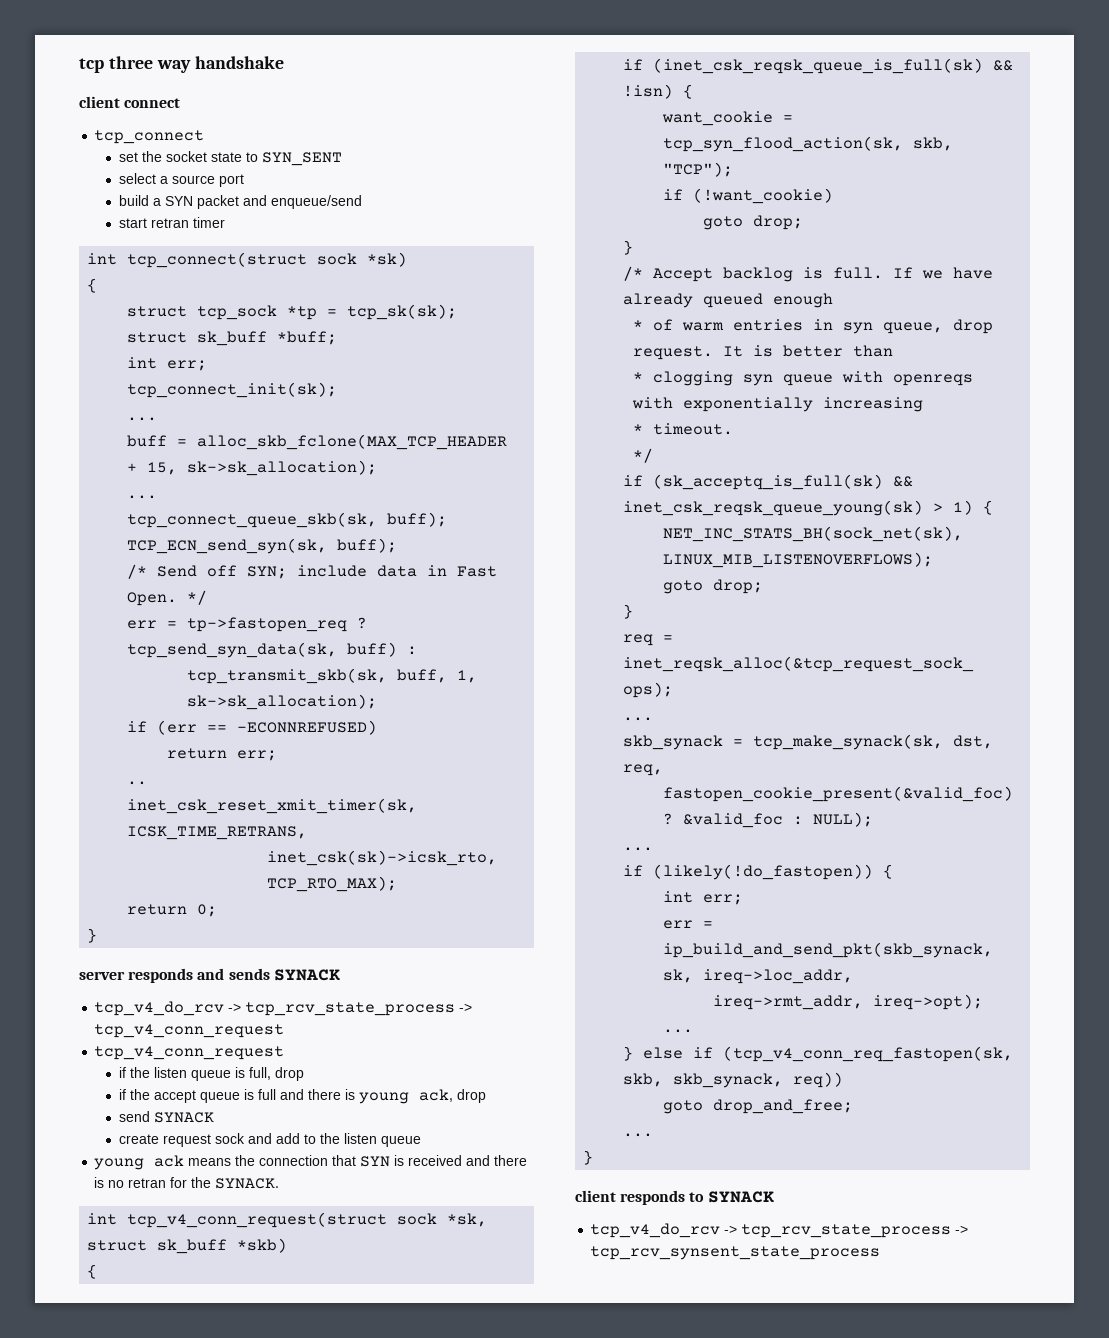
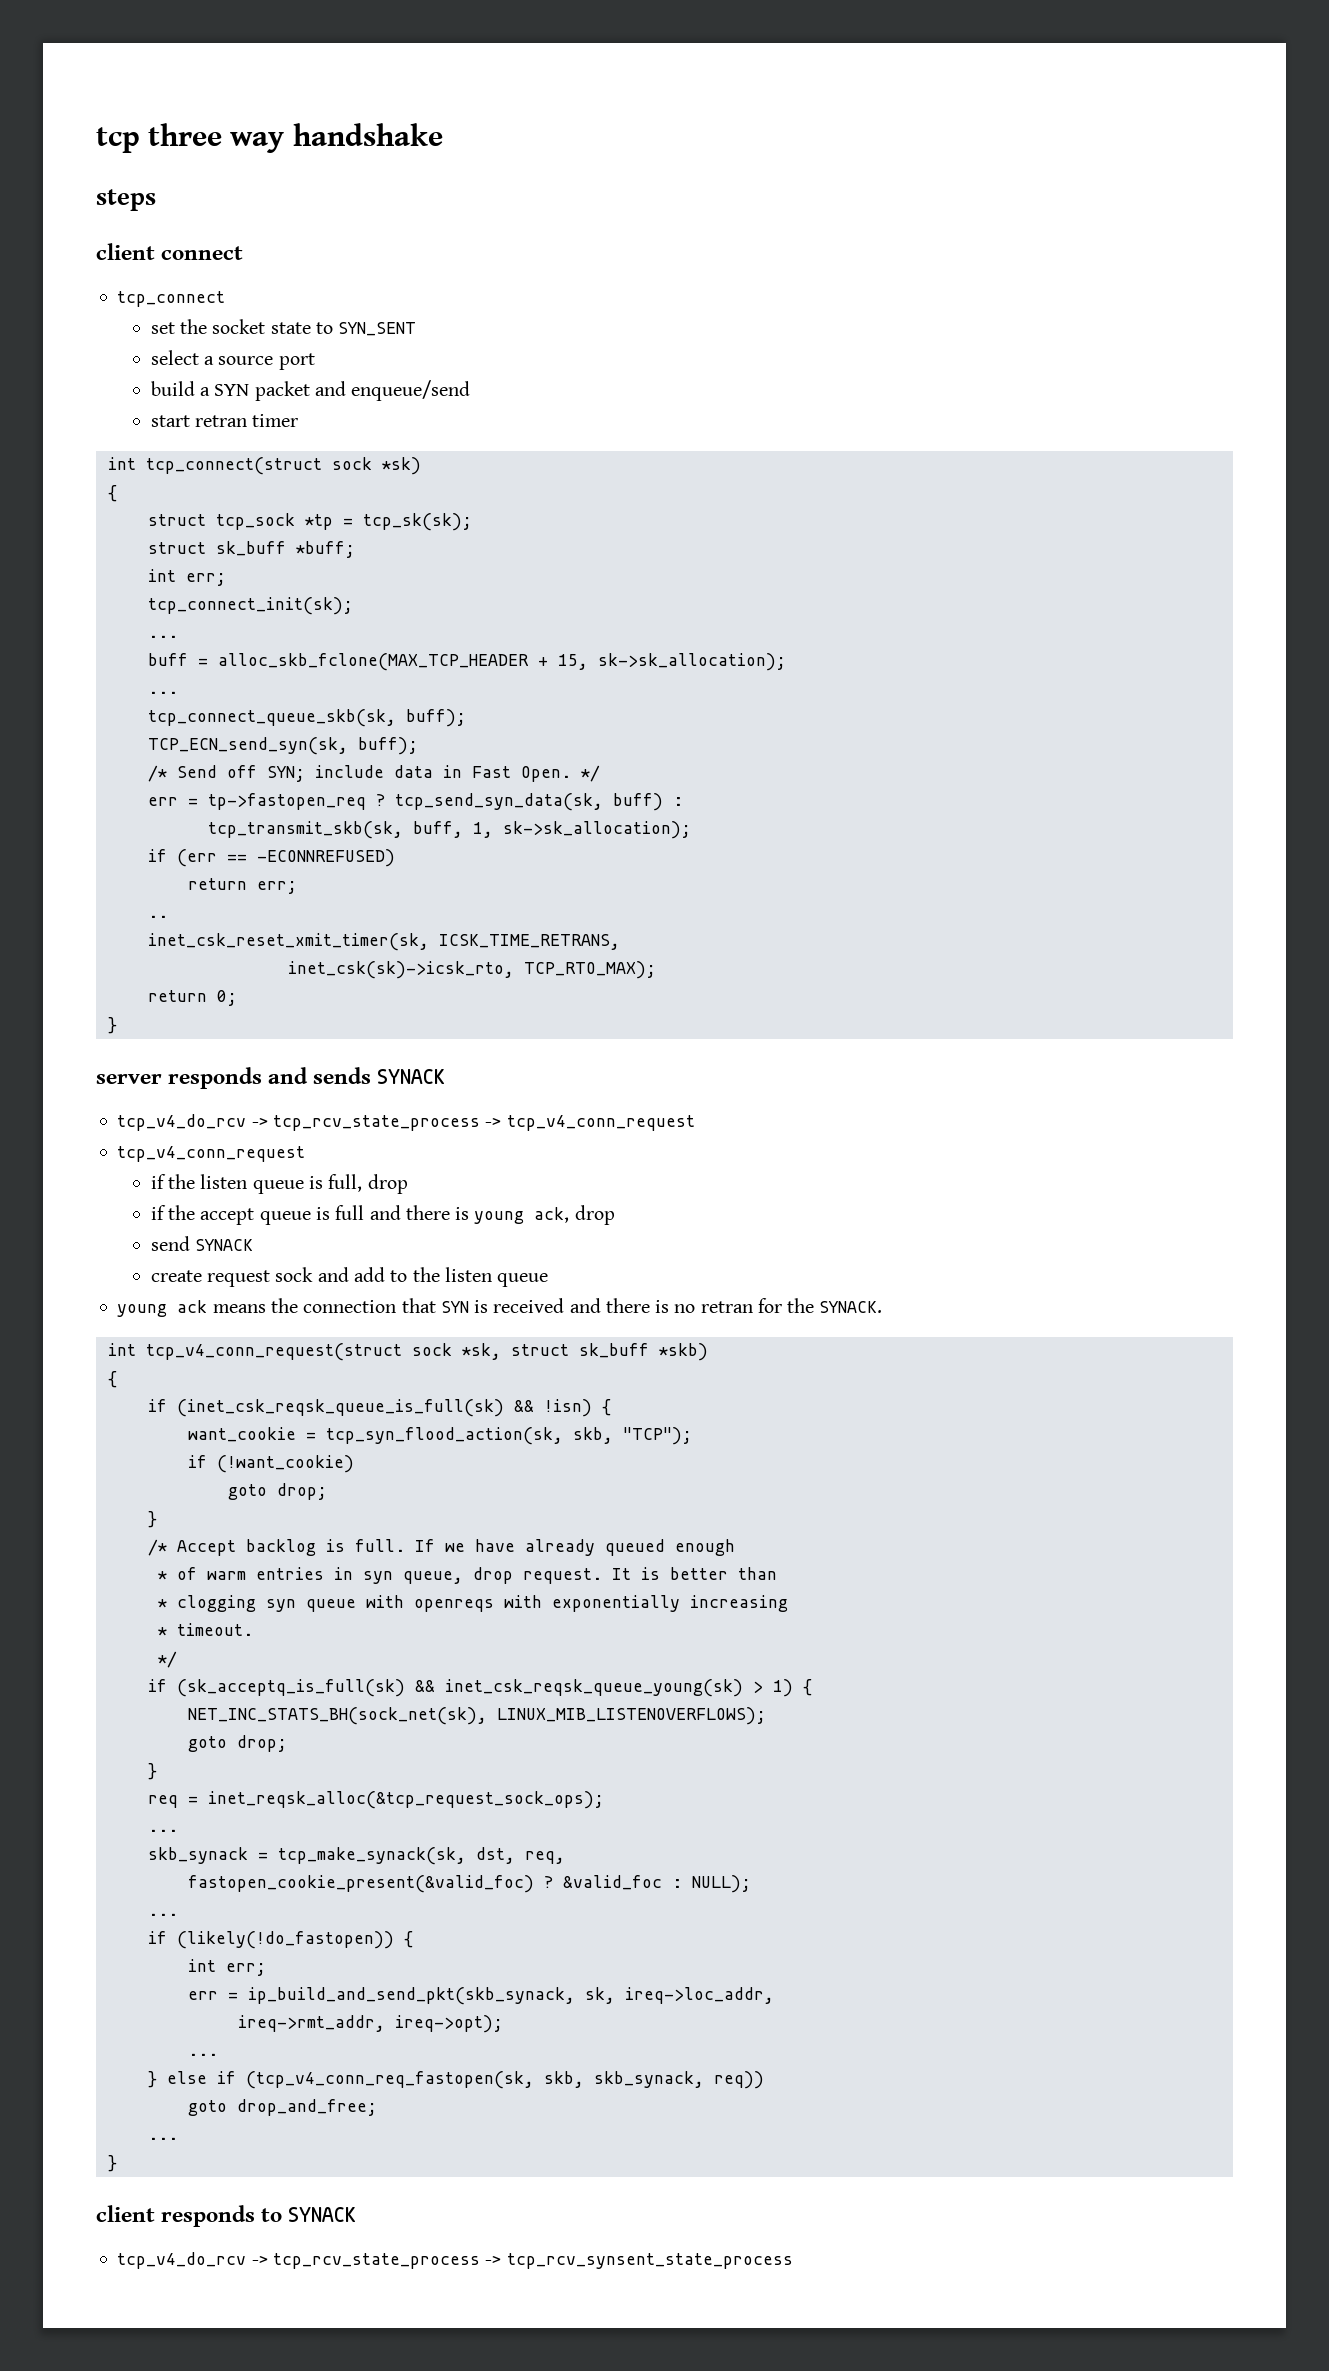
(284, 62) none -> [96,189,156,211] // steps

